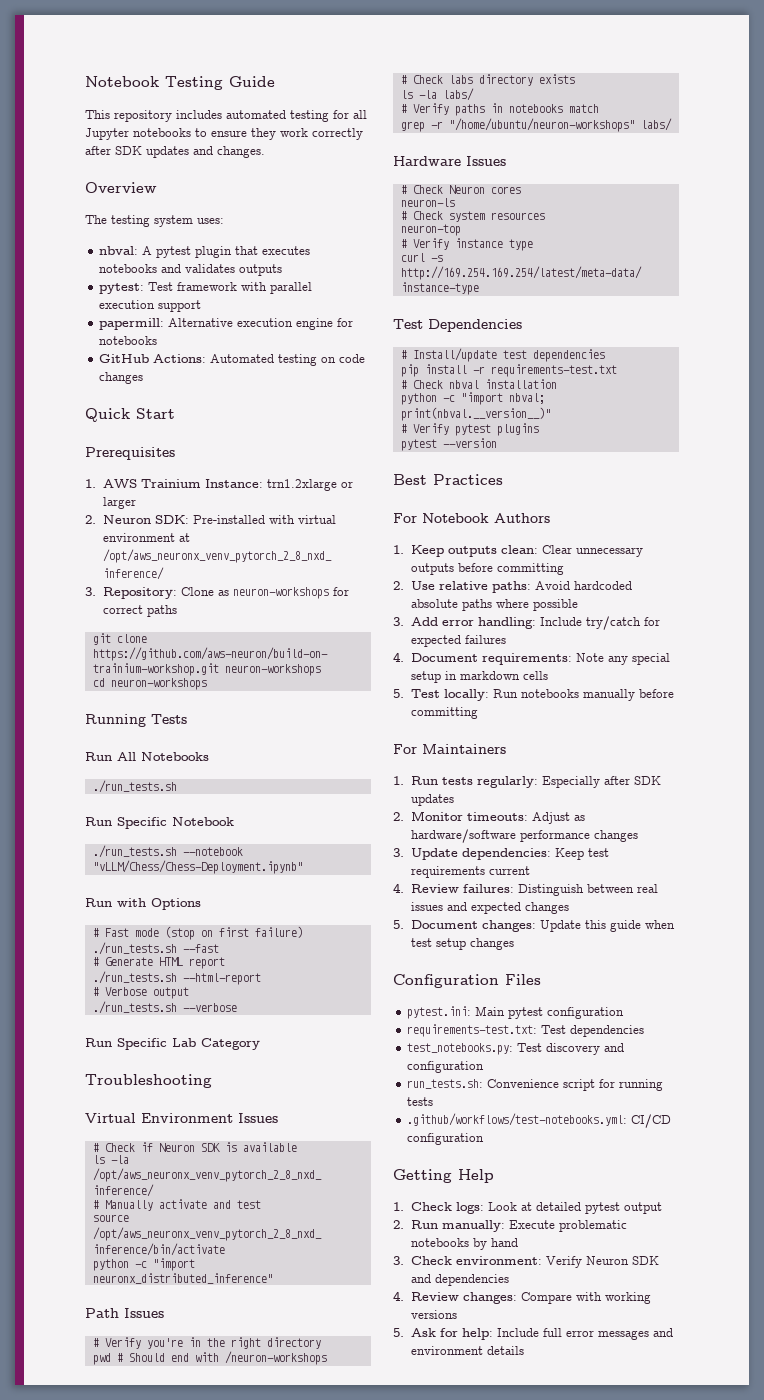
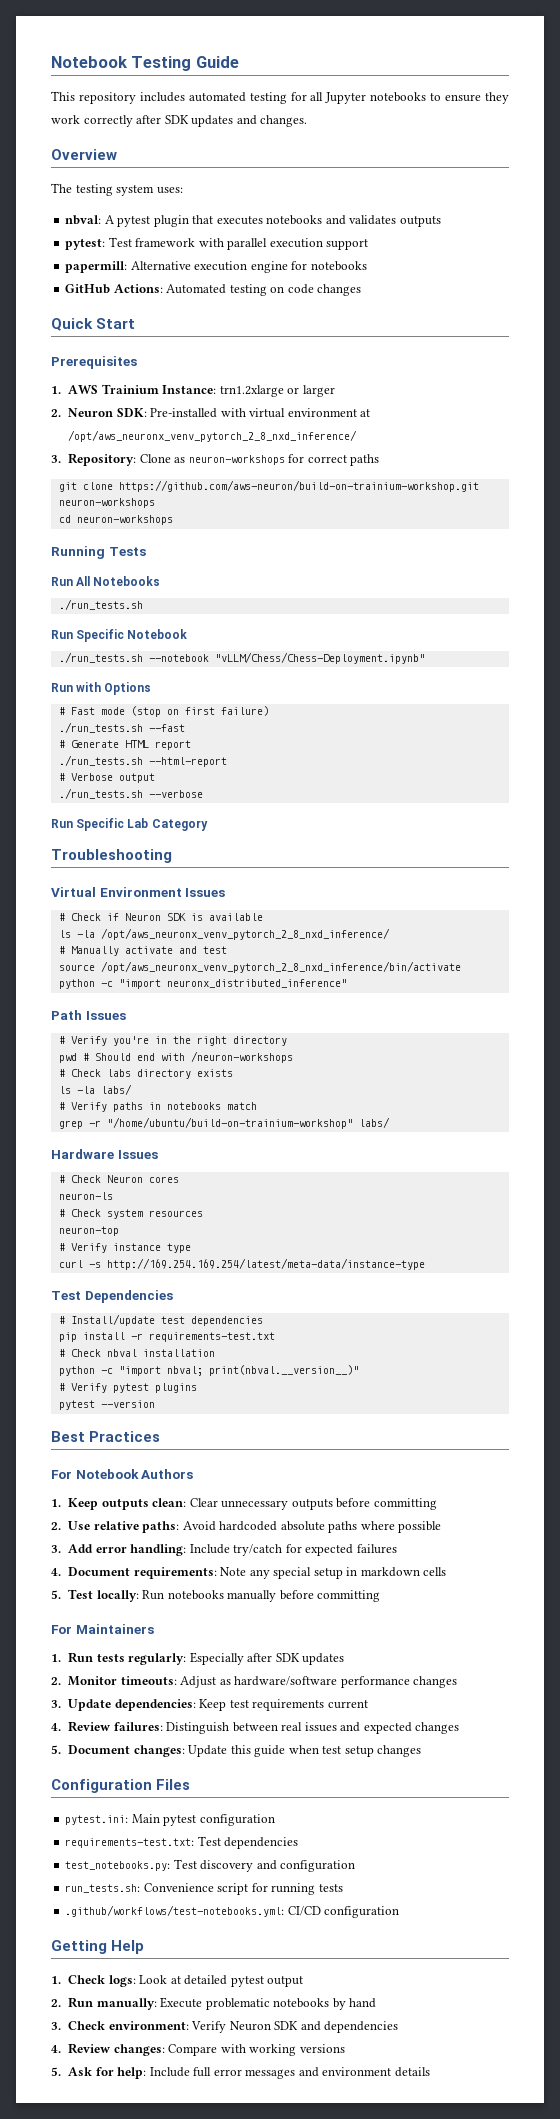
[448,118,635,132] "/home/ubuntu/neuron-workshops" -> [106,1117,353,1129] "/home/ubuntu/build-on-trainium-workshop"

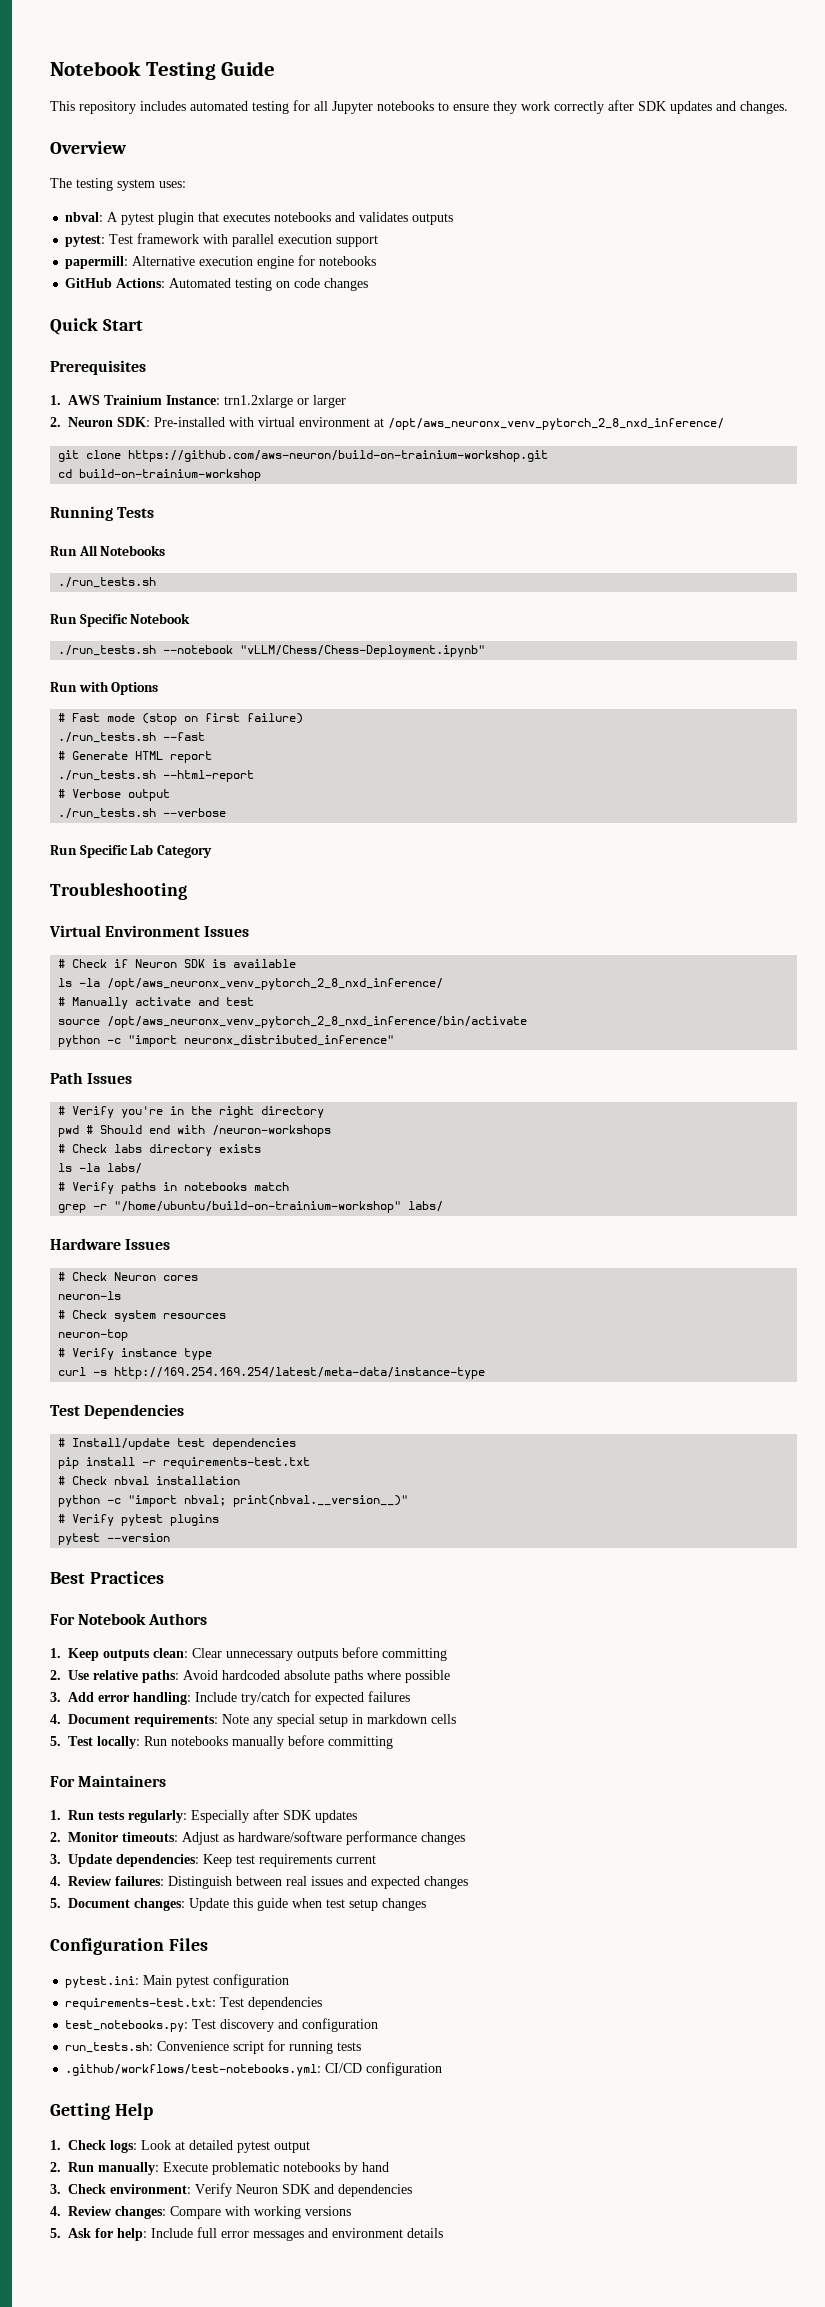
[51,453,380,466] // 3. Repository: Clone as neuron-workshops for correct paths -> (724, 424) none
[58,498,155,508] neuron-workshops -> (549, 456) none
[76,515,173,525] neuron-workshops -> [79,469,262,481] build-on-trainium-workshop

